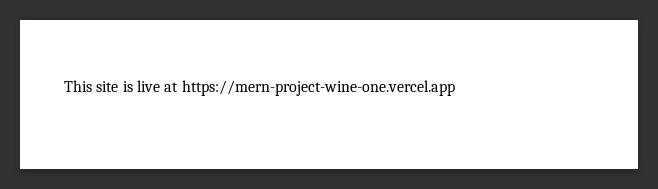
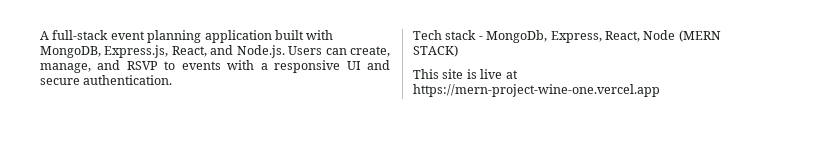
(64, 86) none -> [40,30,334,43] [40,45,390,58] [40,60,391,73] [40,75,173,85] [413,30,721,43] [413,45,458,57] A full-stack event planning application built with MongoDB, Express.js, React, and Node.js. Users can create, manage, and RSVP to events with a responsive UI and secure authentication. // Tech stack - MongoDb, Express, React, Node (MERN STACK) //

